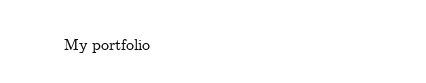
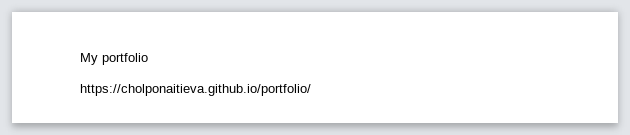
(150, 46) none -> [80,84,311,96] // https://cholponaitieva.github.io/portfolio/

